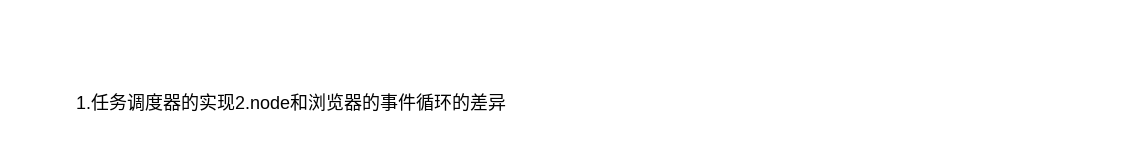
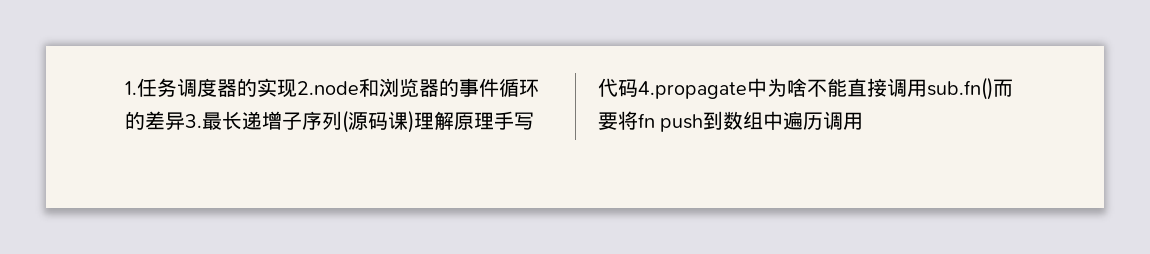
(506, 102) none -> [185,110,534,133] [598,77,1013,100] [598,111,864,132] 3.最长递增子序列(源码课)理解原理手写代码4.propagate中为啥不能直接调用sub.fn()而要将fn push到数组中遍历调用

